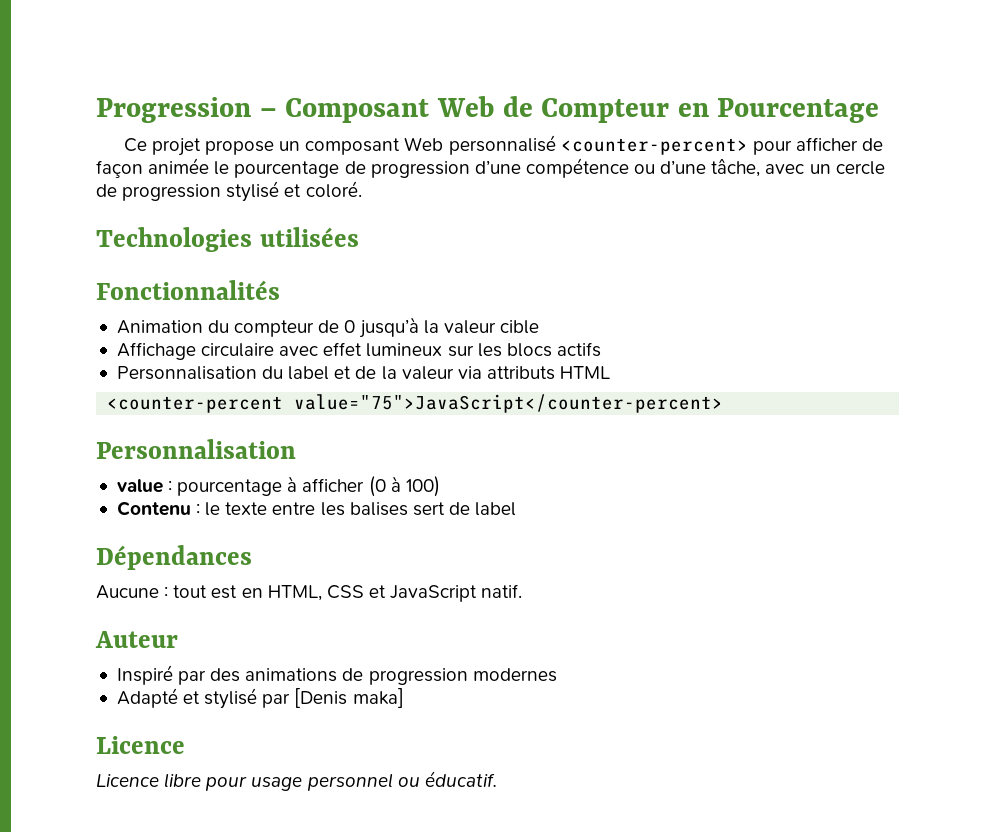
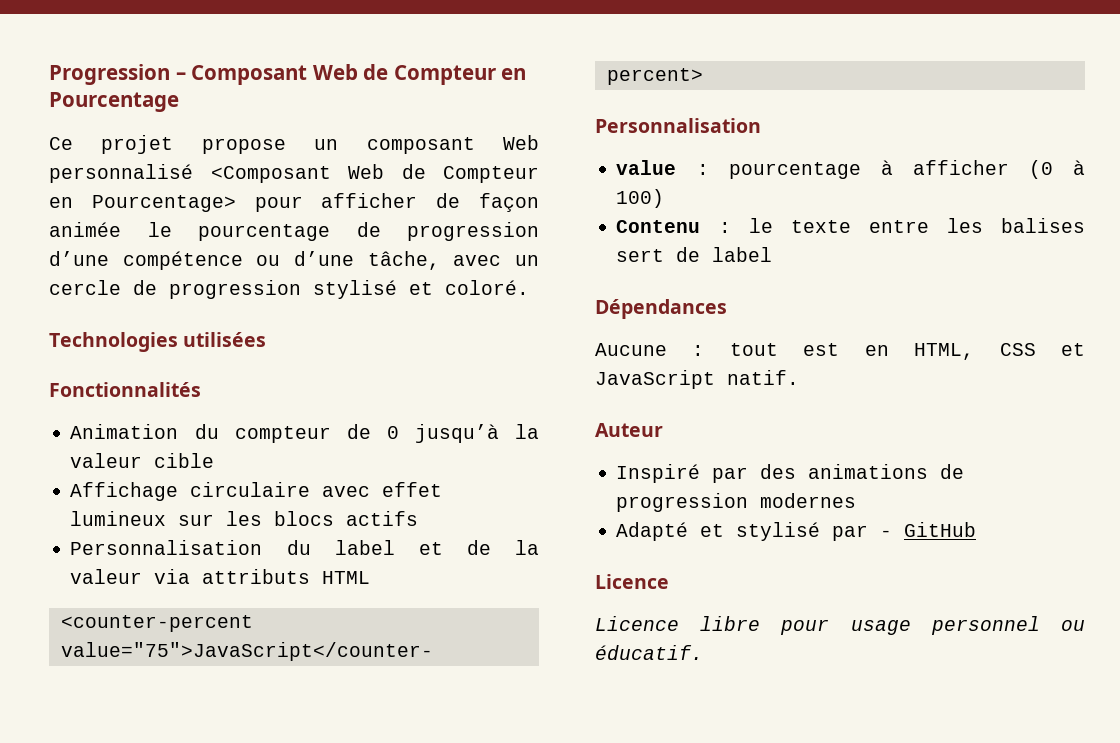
[560,138,748,155] <counter-percent> -> [210,164,539,183] [49,195,236,212] <Composant Web de Compteur en Pourcentage>
[294,688,404,708] [Denis maka] -> [880,522,977,537] - GitHub

